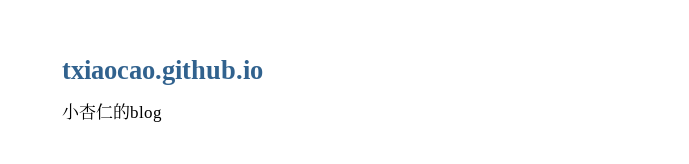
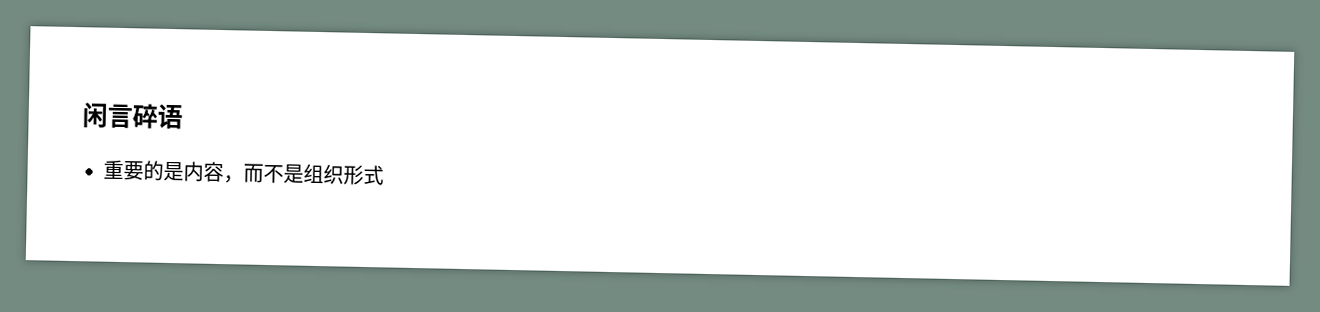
[62,60,263,85] [62,103,162,122] txiaocao.github.io // 小杏仁的blog -> [82,102,183,130] [103,159,384,186] 闲言碎语 // 重要的是内容，而不是组织形式

